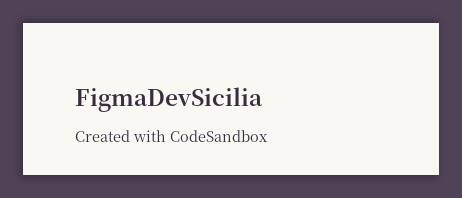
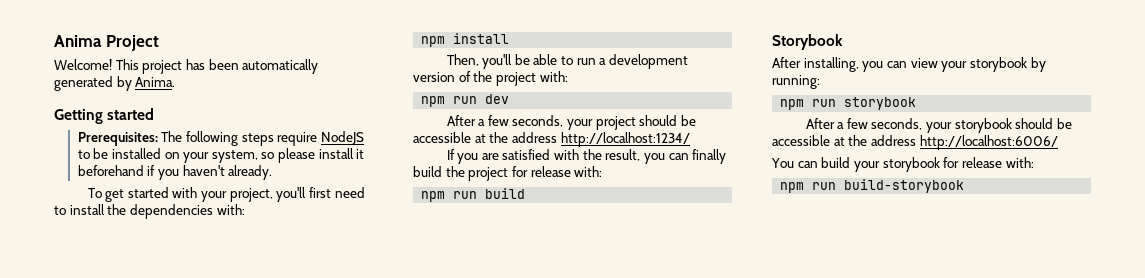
[75,87,263,112] [75,130,268,142] FigmaDevSicilia // Created with CodeSandbox -> [54,35,159,51] [54,59,319,74] [54,76,176,91] [54,108,155,124] [77,131,364,146] [77,148,365,163] [77,165,273,180] [87,187,365,202] [54,204,245,219] [421,33,510,47] [446,54,689,69] [413,71,568,86] [421,94,510,107] [446,115,697,130] [413,132,690,147] [446,149,727,164] [413,166,603,181] [421,188,526,202] [772,34,843,50] [772,57,1046,72] [772,75,820,89] [780,97,917,110] [805,118,1073,133] [772,135,1058,150] [771,157,1034,172] [780,179,965,193] Anima Project // Welcome! This project has been automatically generated by Anima. // Getting started // Prerequisites: The following steps require NodeJS to be installed on your system, so please install it beforehand if you haven't already. // To get started with your project, you'll first need to install the dependencies with: // npm install // Then, you'll be able to run a development version of the project with: // npm run dev // After a few seconds, your project should be accessible at the address http://localhost:1234/ // If you are satisfied with the result, you can finally build the project for release with: // npm run build // Storybook // After installing, you can view your storybook by running: // npm run storybook // After a few seconds, your storybook should be accessible at the address http://localhost:6006/ // You can build your storybook for release with: // npm run build-storybook

